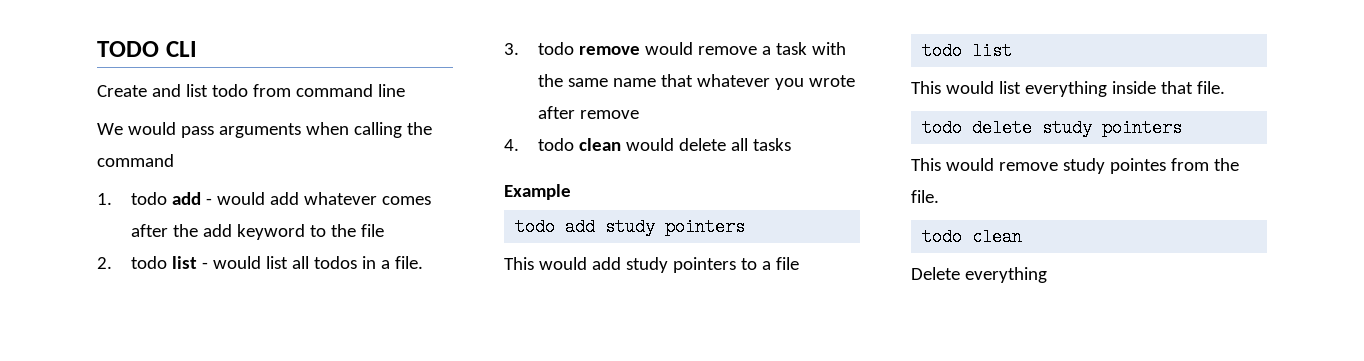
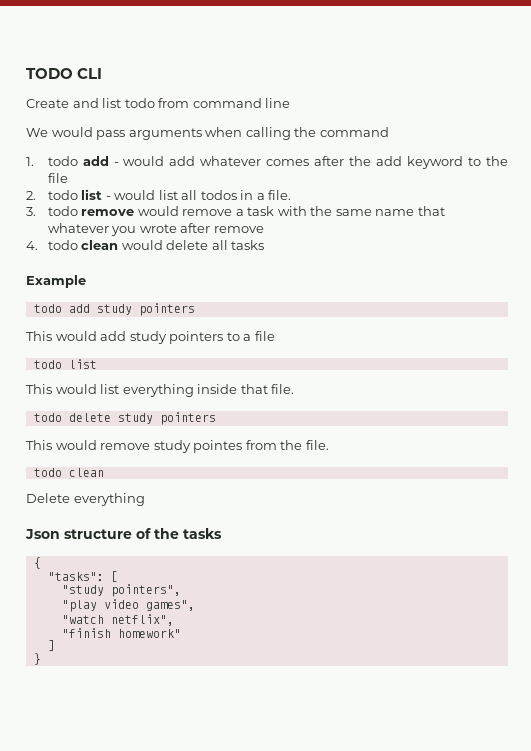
(1047, 275) none -> [25,528,222,539] [33,557,41,569] [47,571,118,582] [61,584,181,597] [61,599,195,612] [61,614,174,626] [61,628,181,638] [47,640,55,651] [33,653,41,665] // Json structure of the tasks // { // "tasks": [ // "study pointers", // "play video games", // "watch netflix", // "finish homework" // ] // }

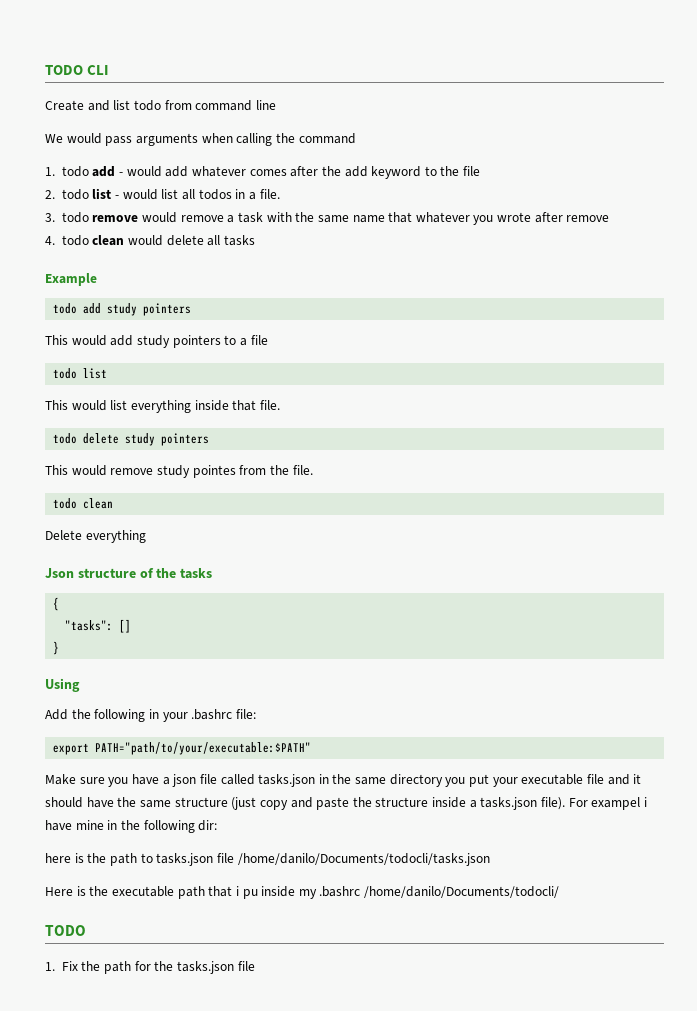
[110,571,118,582] [61,584,181,597] [61,599,195,612] [61,614,174,626] [61,628,181,638] [47,640,55,651] [33,653,41,665] [ // "study pointers", // "play video games", // "watch netflix", // "finish homework" // ] // } -> [119,619,132,633] [53,641,60,655] [45,678,80,692] [45,709,256,722] [53,742,312,755] [45,774,642,787] [45,797,647,810] [45,820,218,833] [45,853,490,866] [45,886,560,899] [45,925,86,936] [45,961,255,974] [] // } // Using // Add the following in your .bashrc file: // export PATH="path/to/your/executable:$PATH" // Make sure you have a json file called tasks.json in the same directory you put your executable file and it should have the same structure (just copy and paste the structure inside a tasks.json file). For exampel i have mine in the following dir: // here is the path to tasks.json file /home/danilo/Documents/todocli/tasks.json // Here is the executable path that i pu inside my .bashrc /home/danilo/Documents/todocli/ // TODO // 1. Fix the path for the tasks.json file

